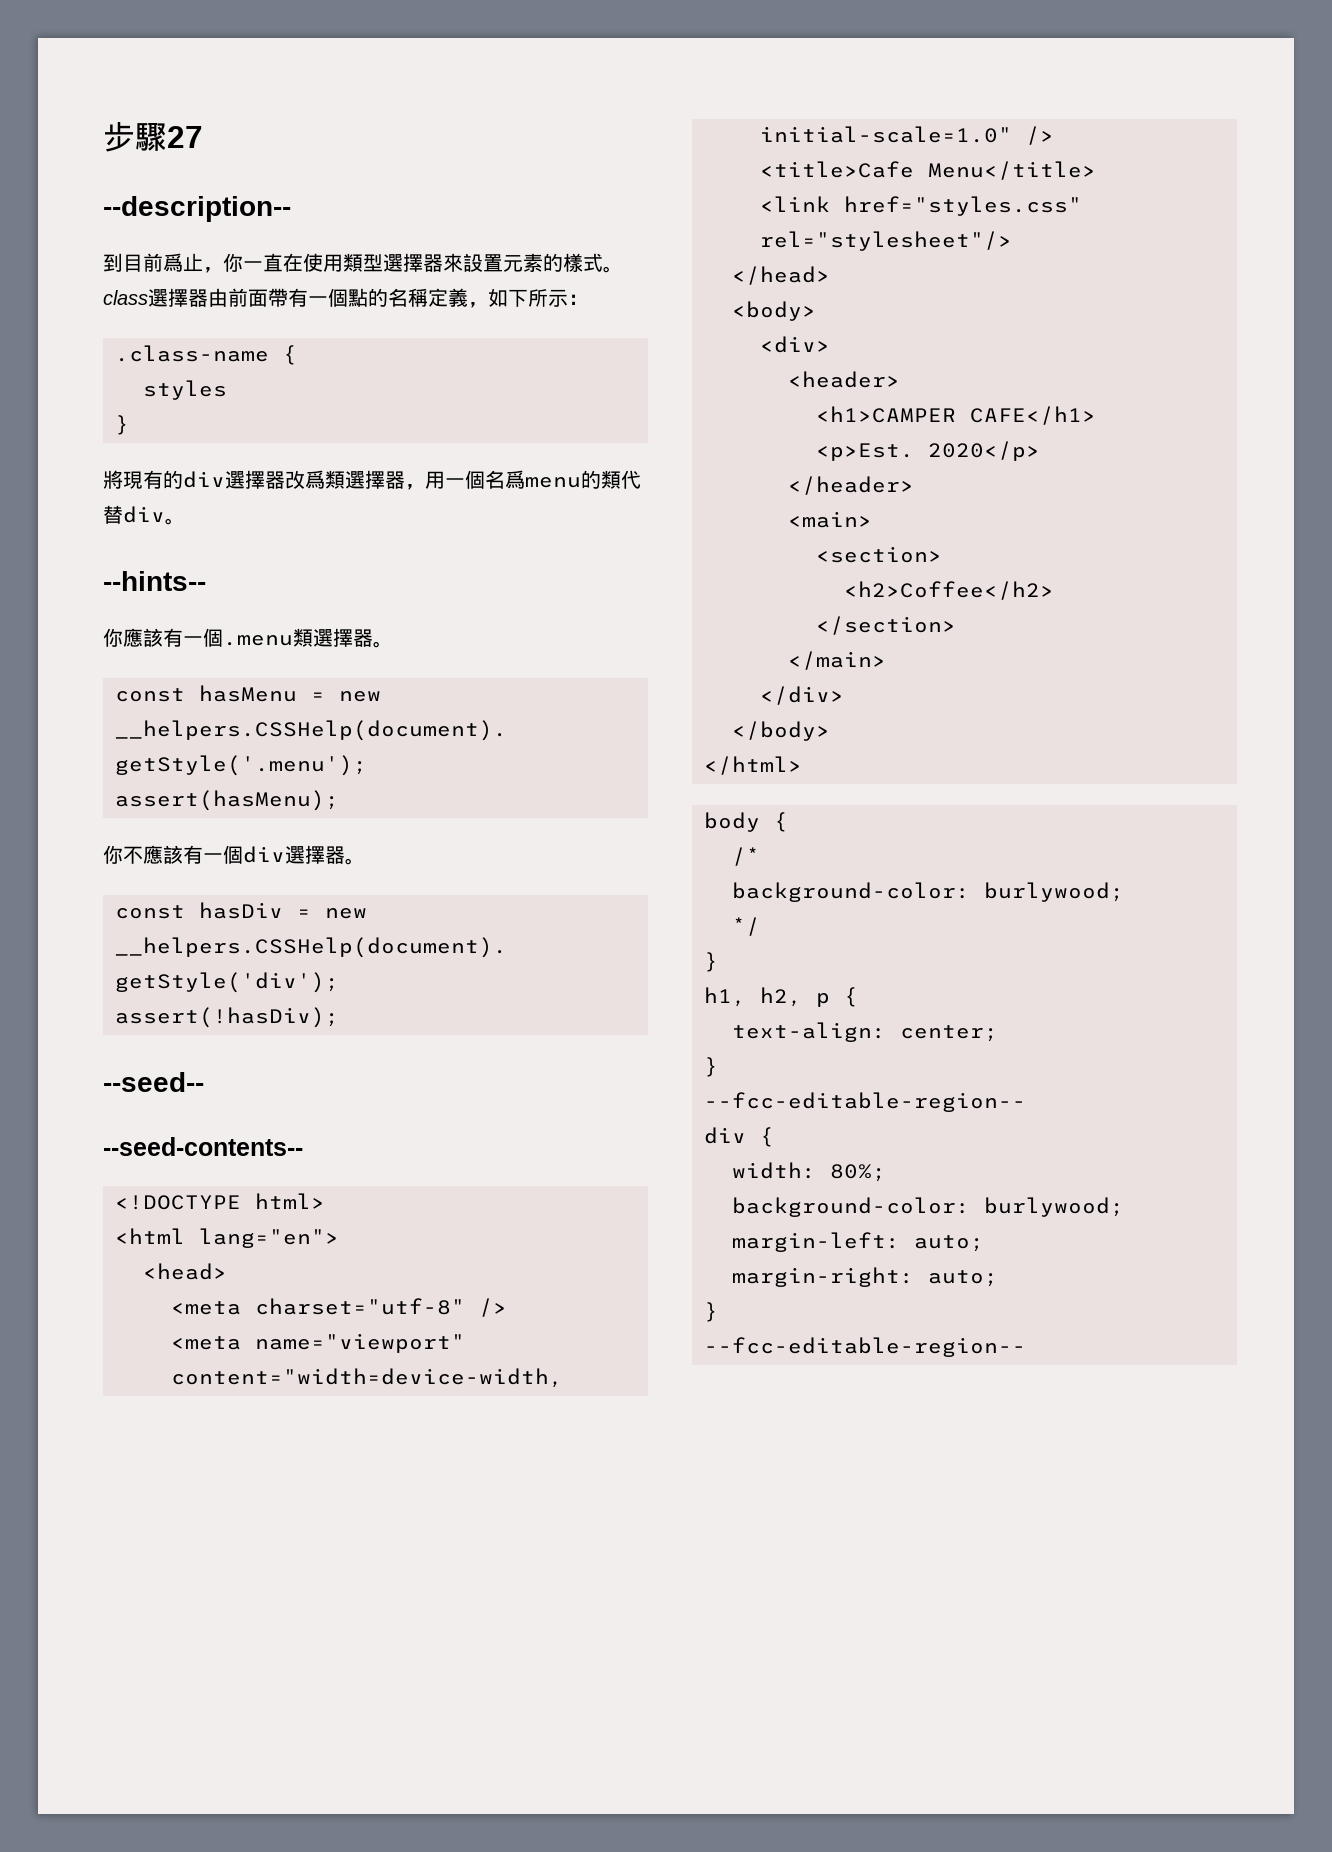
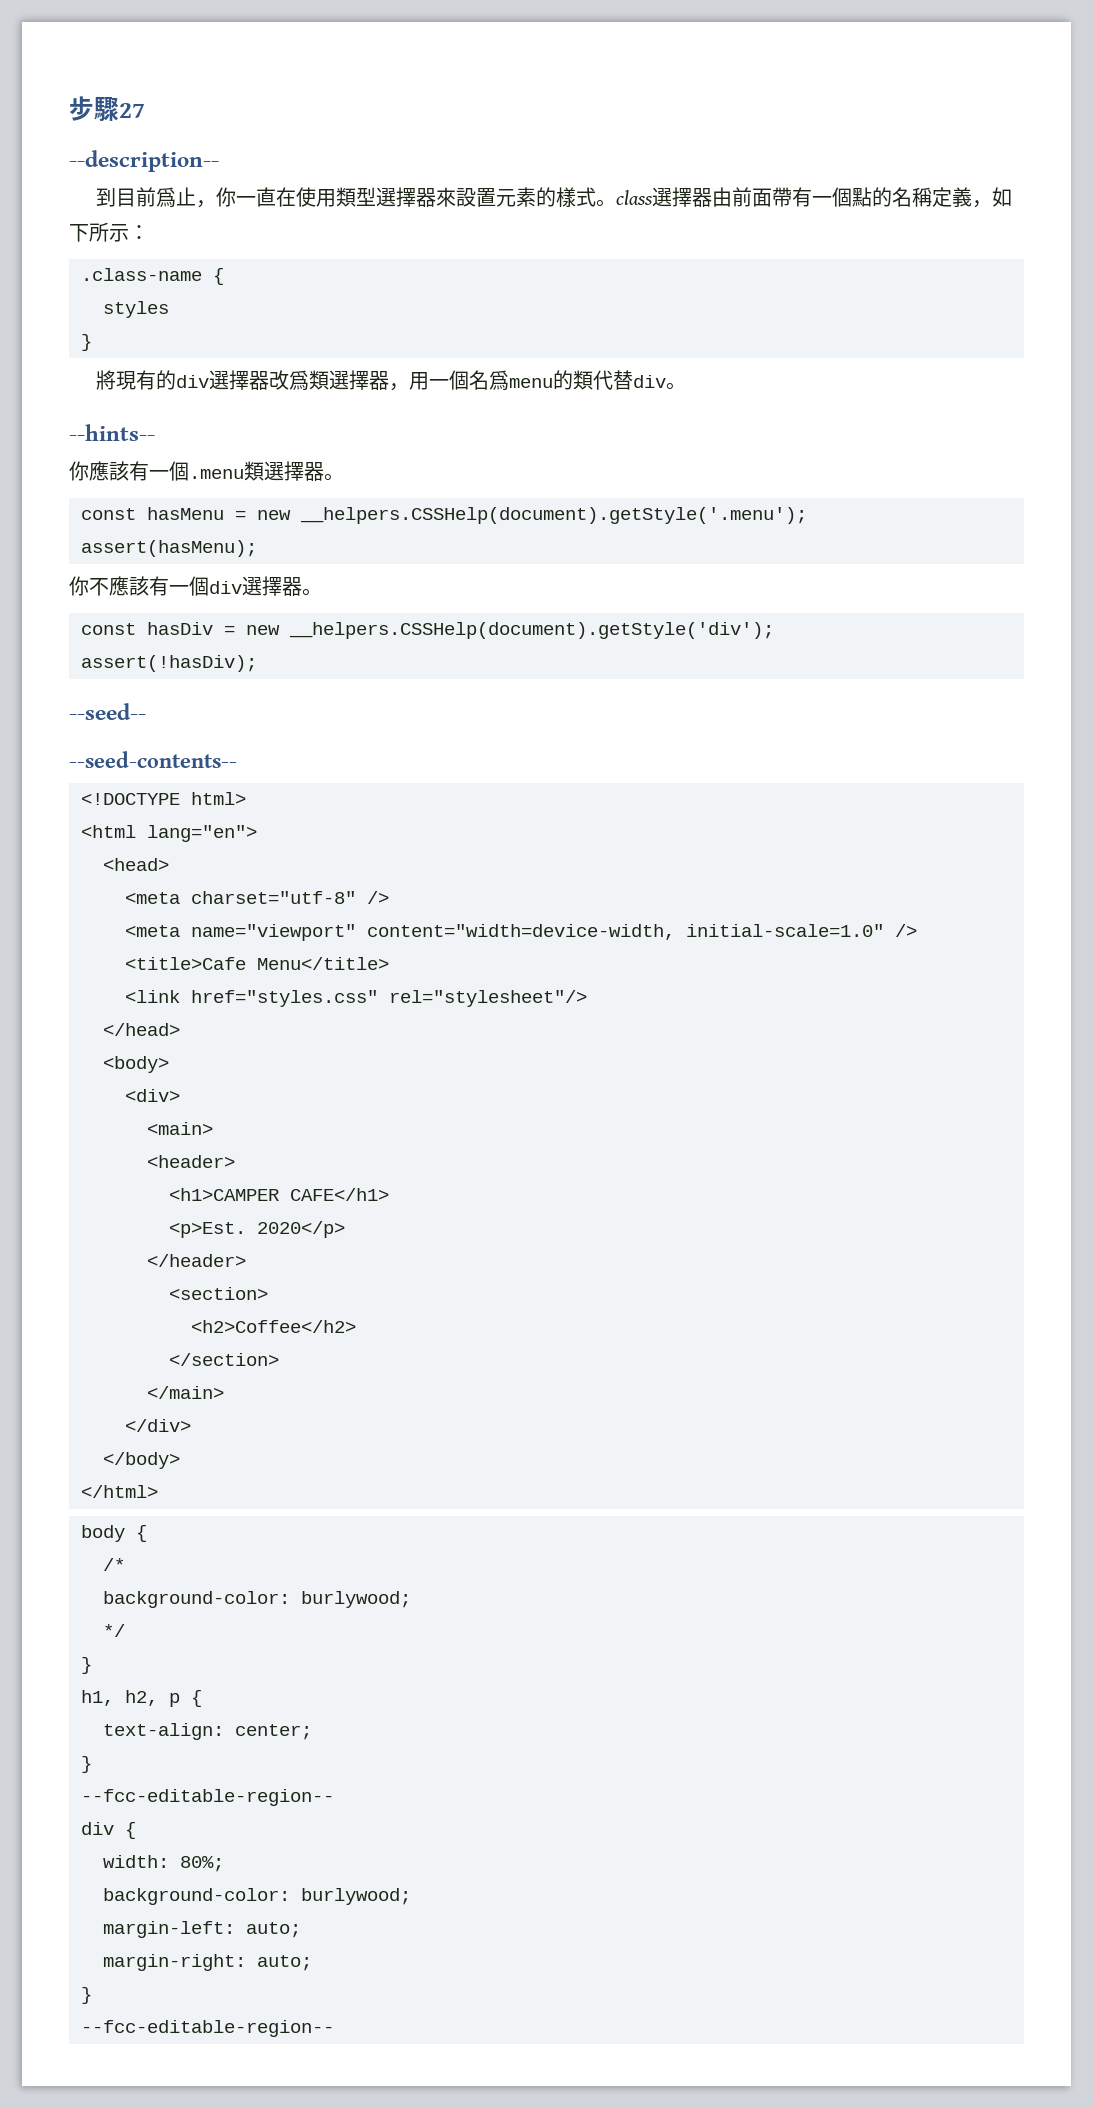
(830, 344) none -> [147,1122,213,1135] // <main>
[788,511,872,528] // <main> -> (246, 1260) none

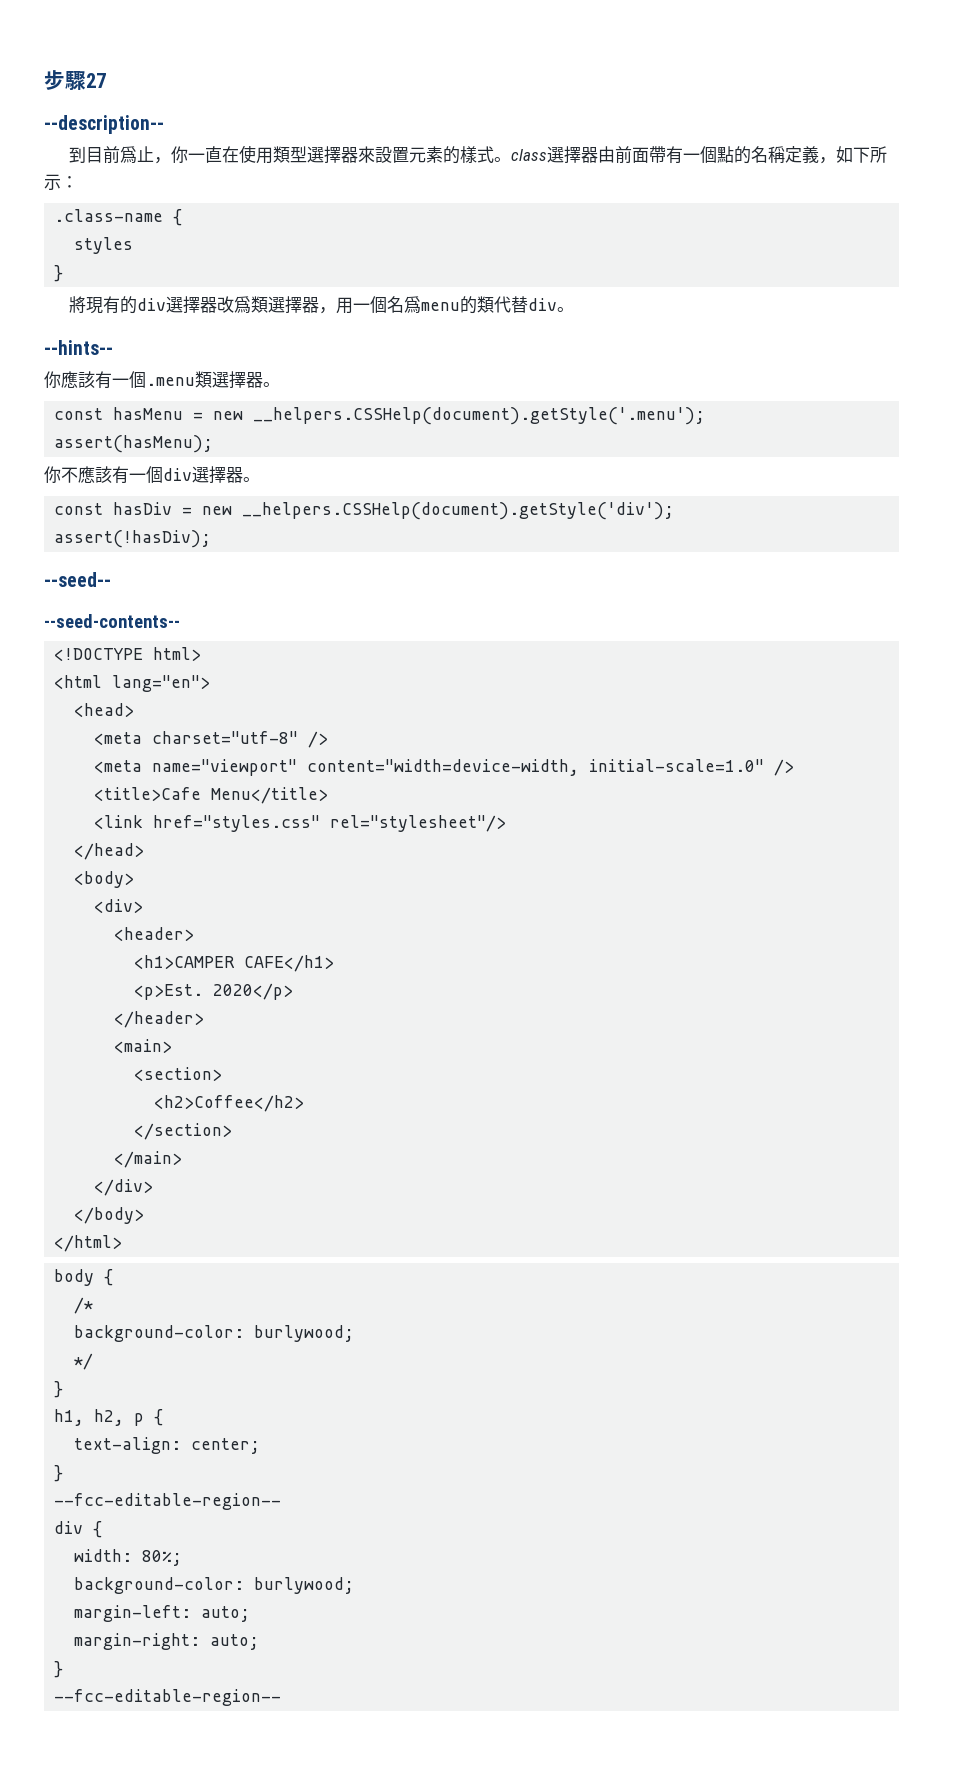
[147,1122,213,1135] // <main> -> (144, 906) none
(246, 1260) none -> [114,1039,173,1053] // <main>

